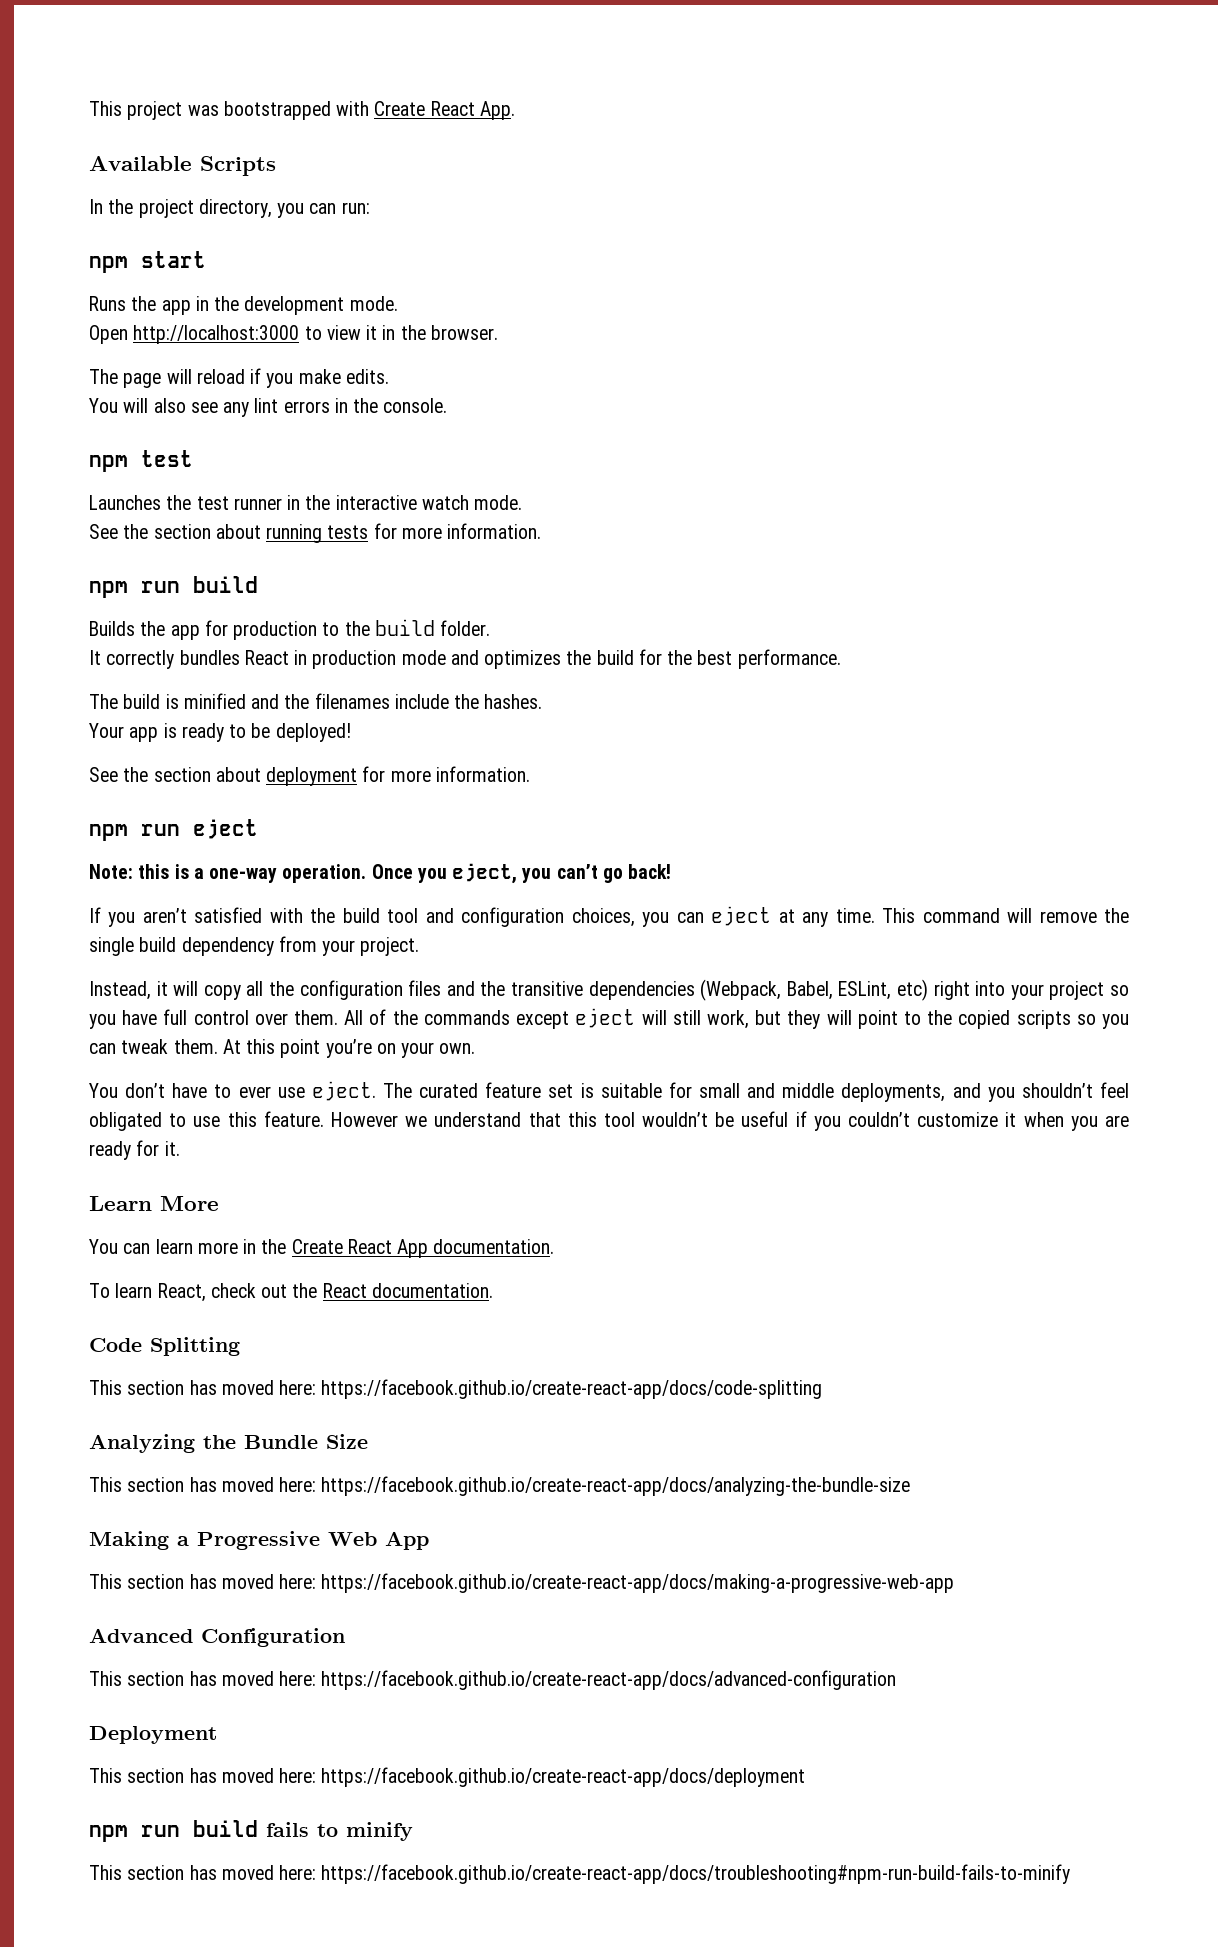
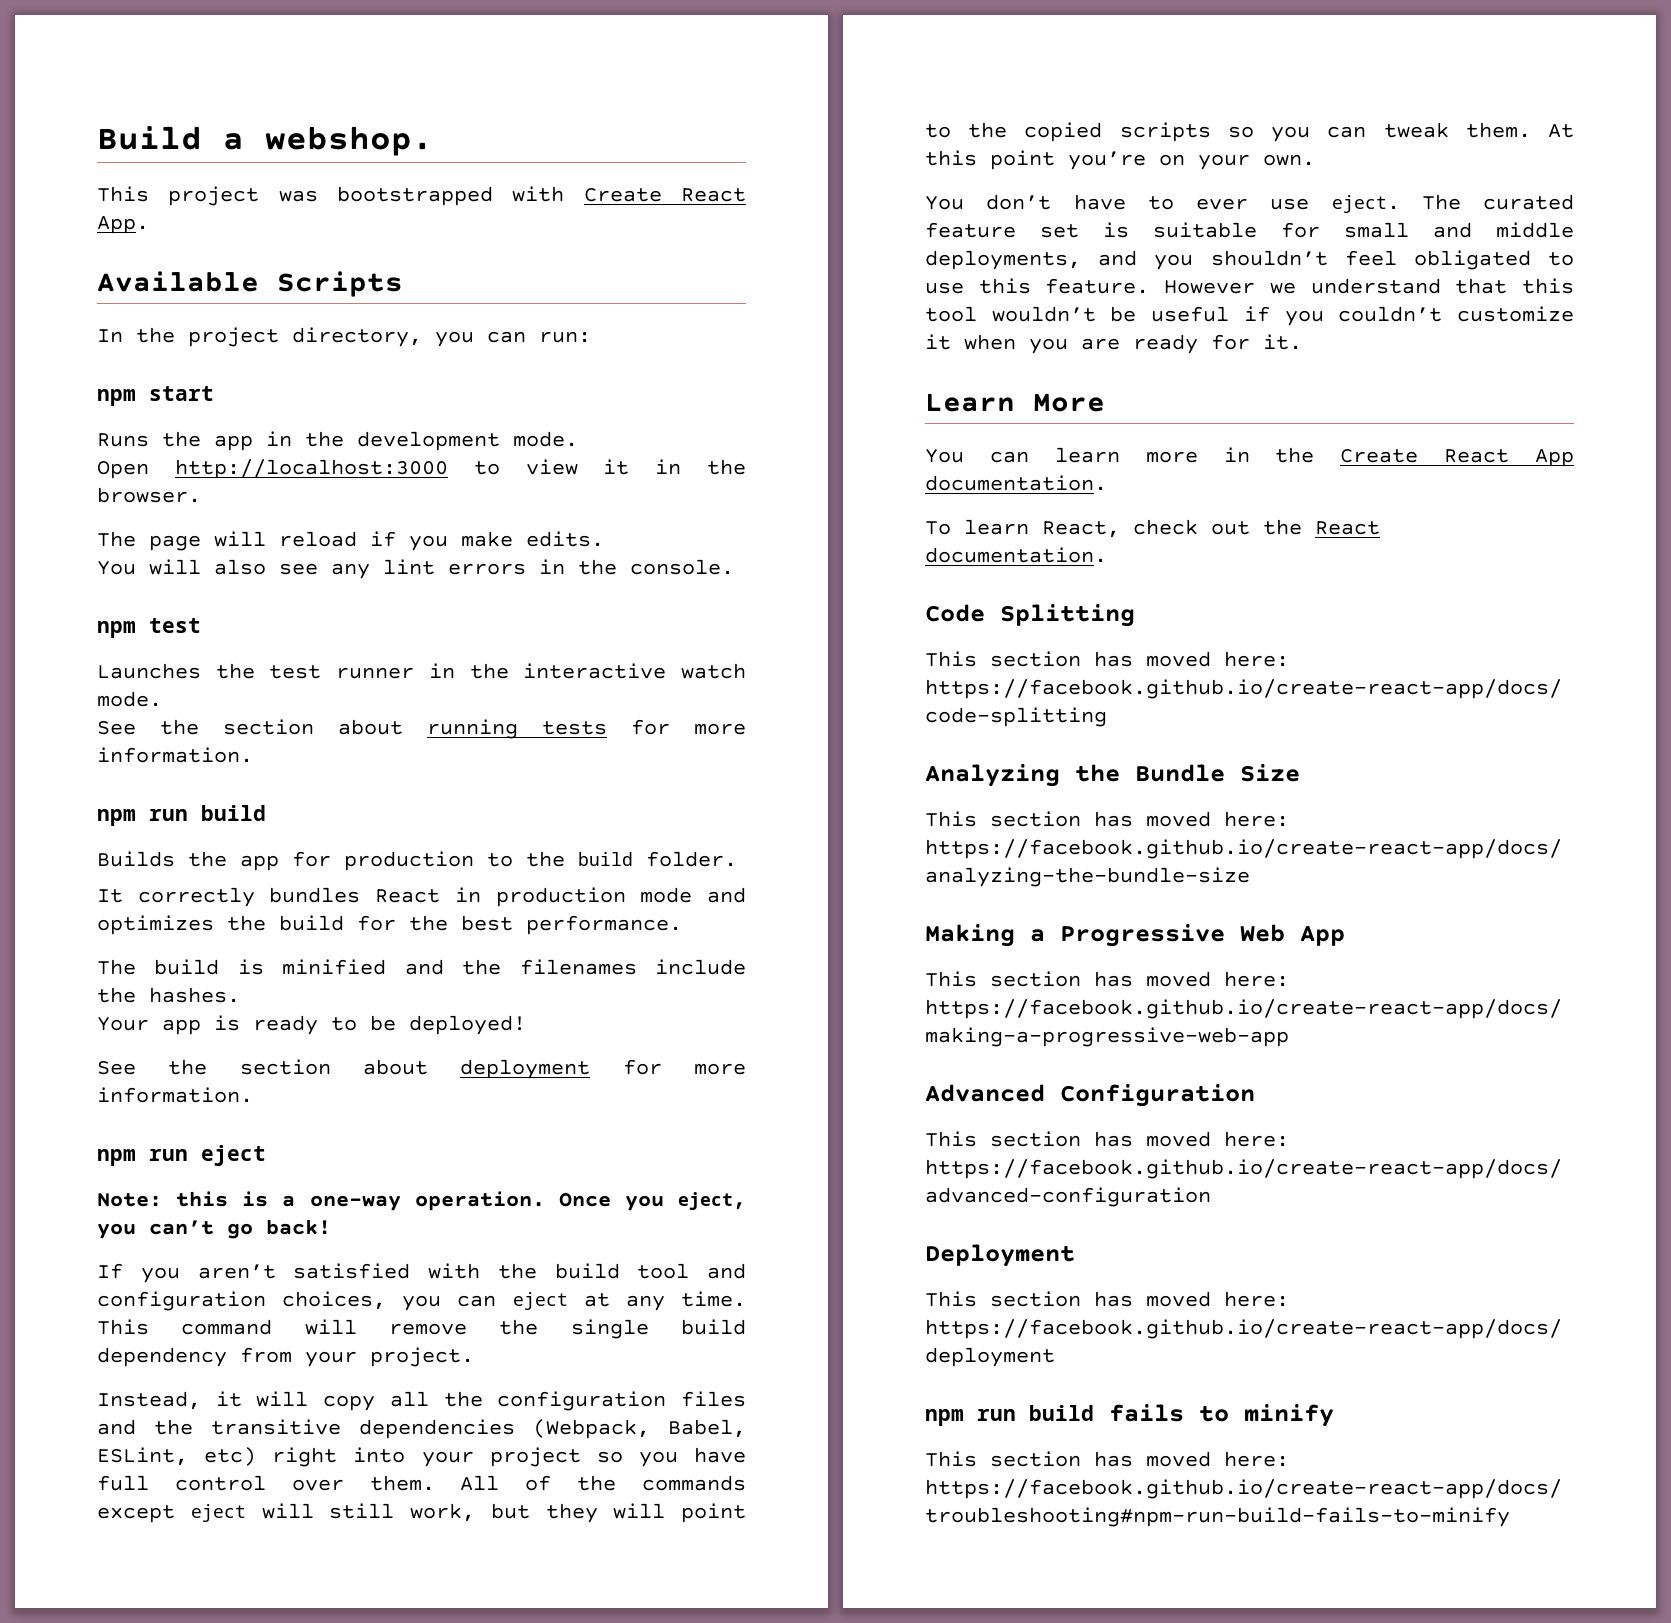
(89, 108) none -> [97,126,433,156] Build a webshop. //

